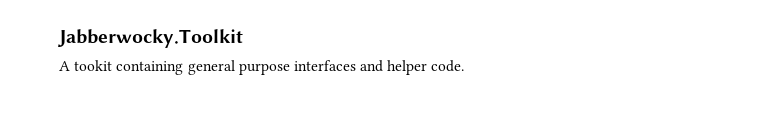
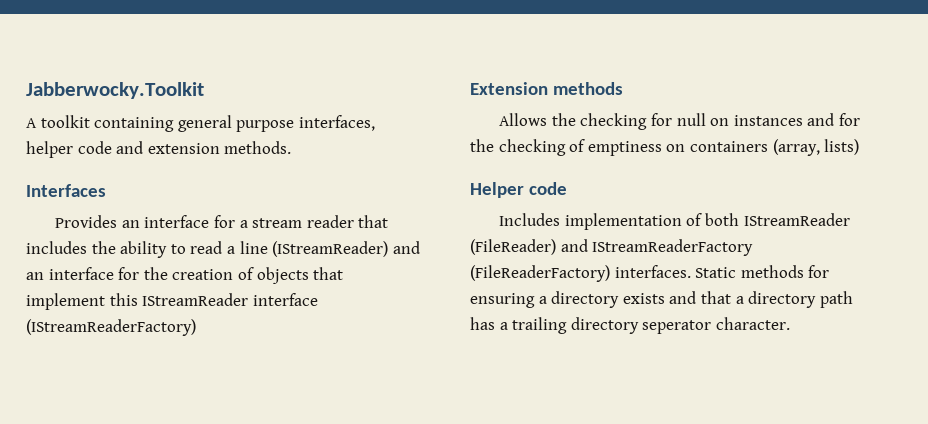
[74,60,113,71] tookit -> [40,115,90,128] toolkit
[293,60,465,75] interfaces and helper code. -> [298,115,375,131] [26,141,292,158] [26,184,106,197] [55,215,389,228] [26,241,420,258] [26,267,344,284] [26,293,318,310] [26,319,196,336] [470,82,624,95] [499,113,860,130] [470,139,860,156] [470,182,568,198] [499,213,850,230] [470,239,754,256] [470,265,830,282] [470,291,853,308] [470,317,790,334] interfaces, helper code and extension methods. // Interfaces // Provides an interface for a stream reader that includes the ability to read a line (IStreamReader) and an interface for the creation of objects that implement this IStreamReader interface (IStreamReaderFactory) // Extension methods // Allows the checking for null on instances and for the checking of emptiness on containers (array, lists) // Helper code // Includes implementation of both IStreamReader (FileReader) and IStreamReaderFactory (FileReaderFactory) interfaces. Static methods for ensuring a directory exists and that a directory path has a trailing directory seperator character.

